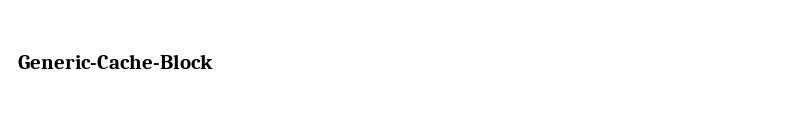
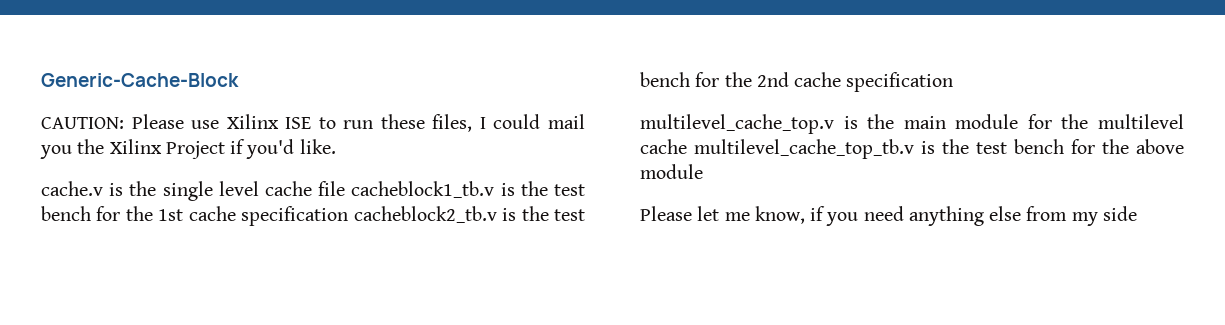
(213, 61) none -> [41,114,586,132] [40,139,336,159] [41,181,585,201] [41,206,585,226] [640,72,954,92] [640,114,1184,134] [640,139,1184,159] [640,164,703,179] [640,206,1137,226] // CAUTION: Please use Xilinx ISE to run these files, I could mail you the Xilinx Project if you'd like. // cache.v is the single level cache file cacheblock1_tb.v is the test bench for the 1st cache specification cacheblock2_tb.v is the test bench for the 2nd cache specification // multilevel_cache_top.v is the main module for the multilevel cache multilevel_cache_top_tb.v is the test bench for the above module // Please let me know, if you need anything else from my side

